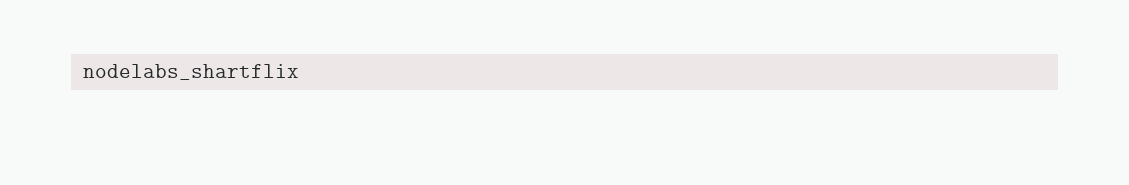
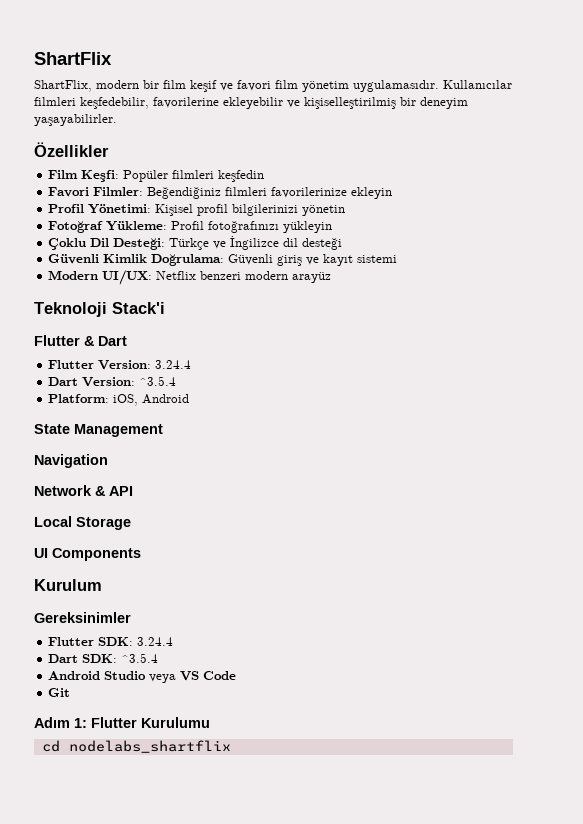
(83, 72) none -> [34,52,112,65] [34,80,512,92] [34,97,468,109] [34,114,117,126] [34,142,109,157] [48,170,265,182] [48,187,393,199] [48,204,346,216] [48,221,333,233] [48,236,343,250] [48,254,398,266] [48,270,332,285] [34,302,165,317] [34,335,127,346] [48,360,192,370] [48,376,177,387] [48,394,190,406] [34,424,163,437] [34,454,108,468] [34,485,133,496] [34,516,131,530] [34,548,141,561] [34,579,102,591] [34,612,131,623] [48,637,174,646] [48,653,159,663] [48,671,237,683] [48,688,71,697] [34,717,210,728] [41,740,60,752] ShartFlix // ShartFlix, modern bir film keşif ve favori film yönetim uygulamasıdır. Kullanıcılar filmleri keşfedebilir, favorilerine ekleyebilir ve kişiselleştirilmiş bir deneyim yaşayabilirler. // Özellikler // Film Keşfi: Popüler filmleri keşfedin // Favori Filmler: Beğendiğiniz filmleri favorilerinize ekleyin // Profil Yönetimi: Kişisel profil bilgilerinizi yönetin // Fotoğraf Yükleme: Profil fotoğrafınızı yükleyin // Çoklu Dil Desteği: Türkçe ve İngilizce dil desteği // Güvenli Kimlik Doğrulama: Güvenli giriş ve kayıt sistemi // Modern UI/UX: Netflix benzeri modern arayüz // Teknoloji Stack'i // Flutter & Dart // Flutter Version: 3.24.4 // Dart Version: ^3.5.4 // Platform: iOS, Android // State Management // Navigation // Network & API // Local Storage // UI Components // Kurulum // Gereksinimler // Flutter SDK: 3.24.4 // Dart SDK: ^3.5.4 // Android Studio veya VS Code // Git // Adım 1: Flutter Kurulumu // cd

